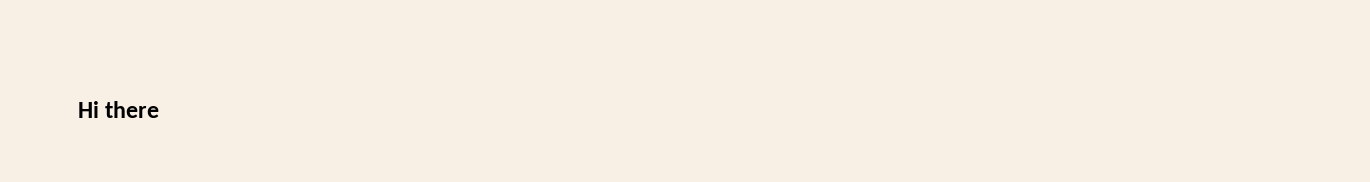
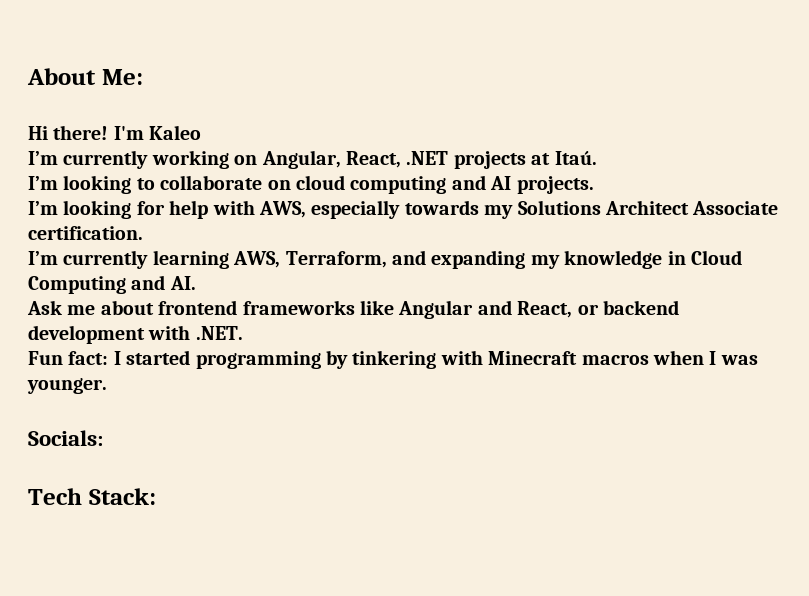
[78,101,160,118] Hi there -> [27,68,143,85] [28,125,202,140] [28,150,597,169] [28,175,594,194] [28,200,779,219] [28,226,143,240] [28,250,742,269] [28,275,196,294] [27,300,679,319] [28,325,243,344] [28,350,758,369] [27,378,107,394] [28,430,103,446] [28,488,156,505] About Me: // Hi there! I'm Kaleo // I’m currently working on Angular, React, .NET projects at Itaú. // I’m looking to collaborate on cloud computing and AI projects. // I’m looking for help with AWS, especially towards my Solutions Architect Associate certification. // I’m currently learning AWS, Terraform, and expanding my knowledge in Cloud Computing and AI. // Ask me about frontend frameworks like Angular and React, or backend development with .NET. // Fun fact: I started programming by tinkering with Minecraft macros when I was younger. // Socials: // Tech Stack:

